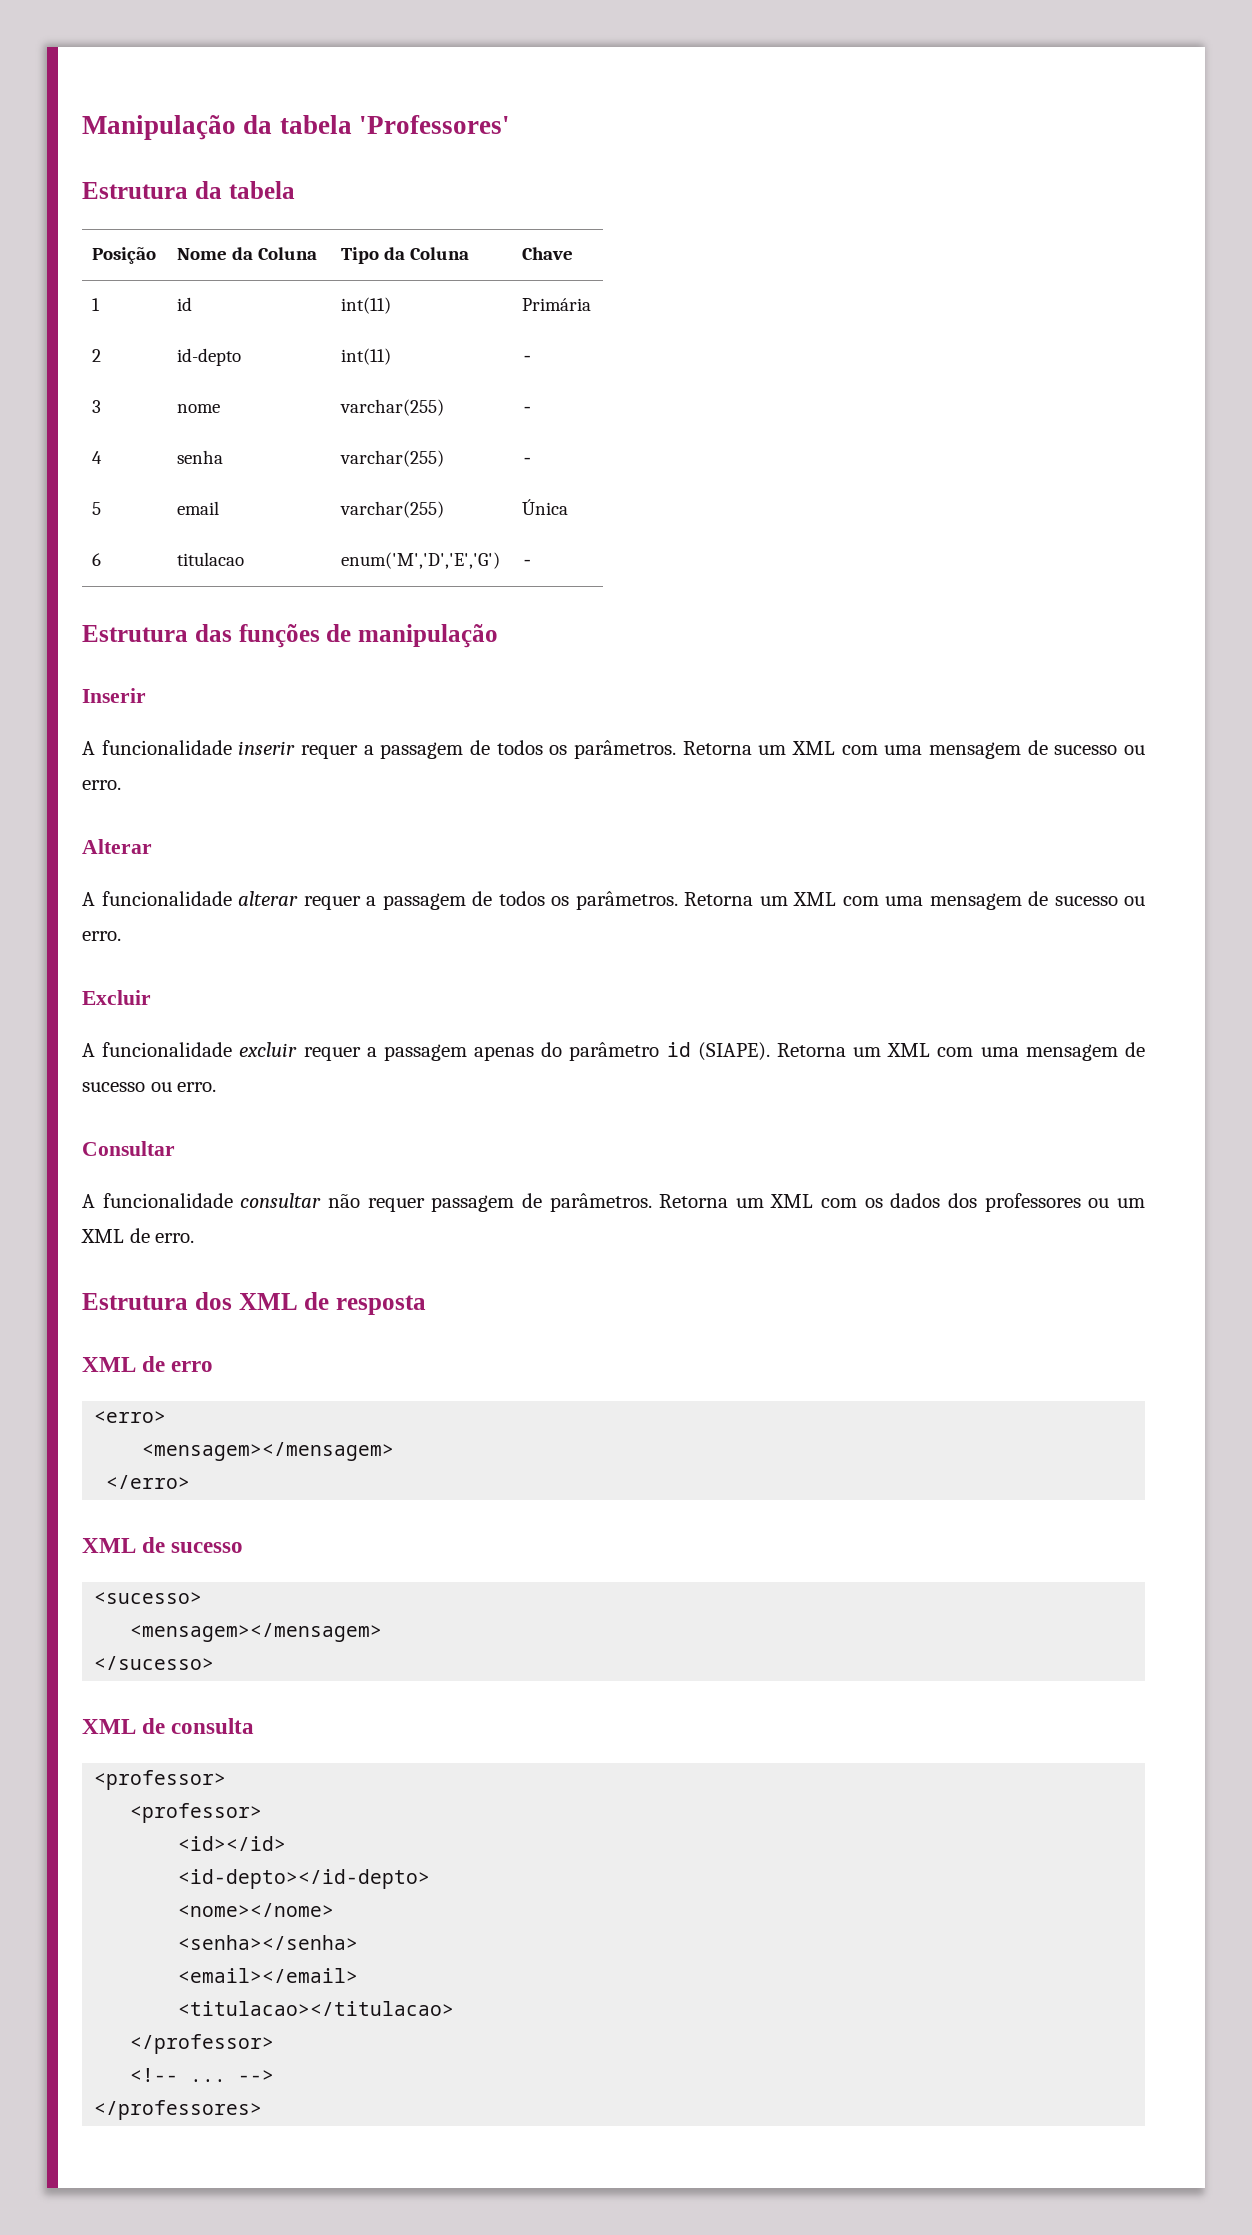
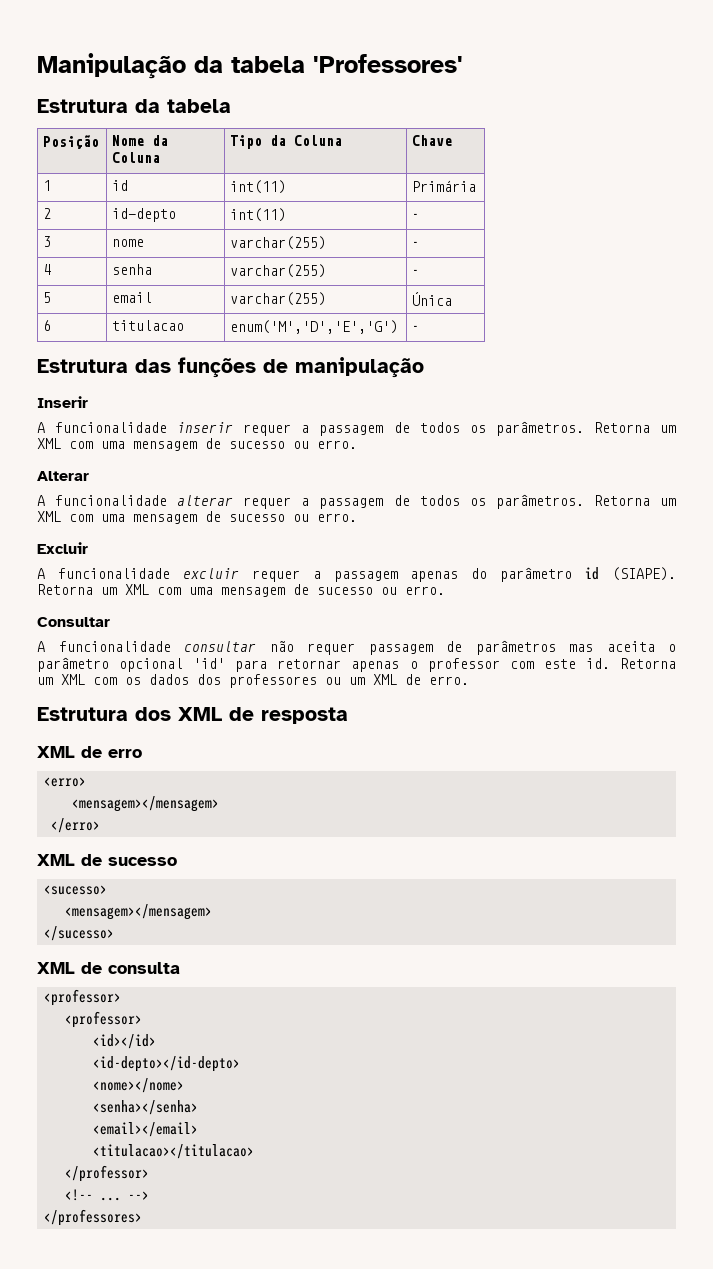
[549,1193,652,1212] parâmetros. -> [475,640,676,655] [37,657,610,672] parâmetros mas aceita o parâmetro opcional 'id' para retornar apenas o professor com este id.

